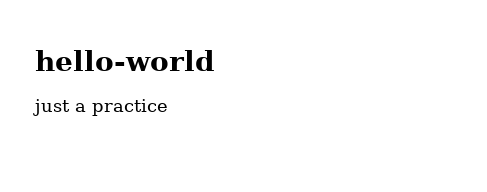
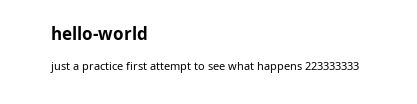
(168, 107) none -> [126,62,359,73] first attempt to see what happens 223333333

